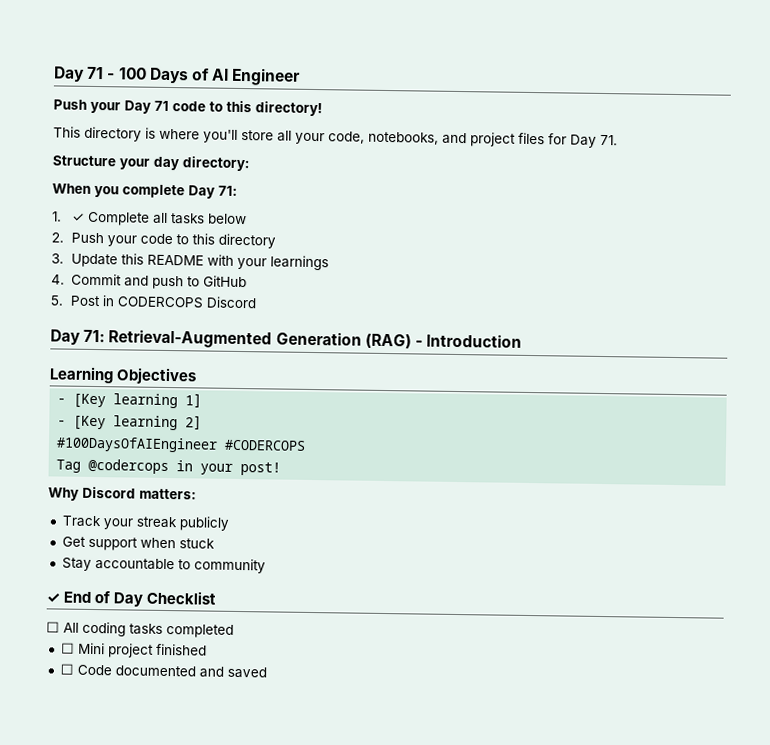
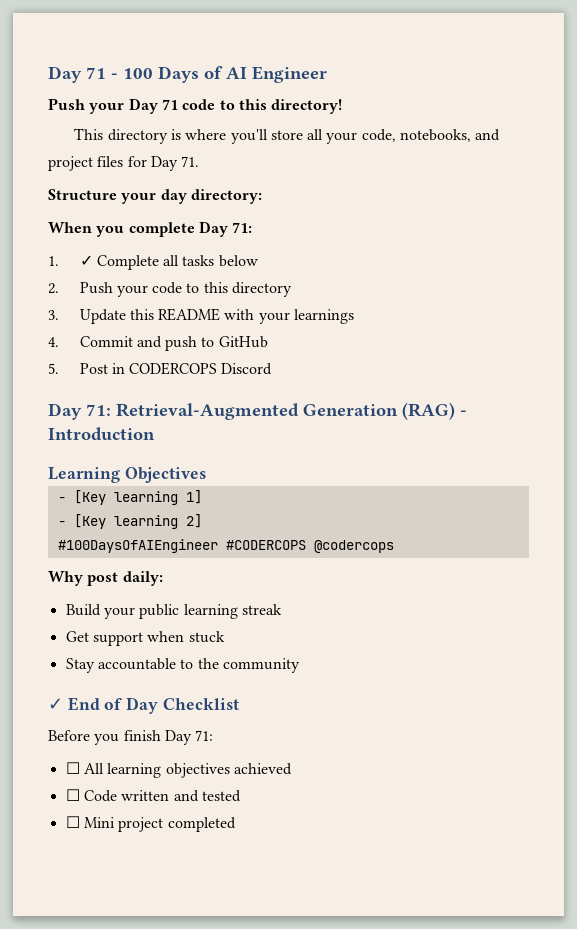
[56,459,82,473] // Tag -> (306, 545) none
[176,460,282,476] [48,486,197,501] [61,515,133,530] in your post! // Why Discord matters: // Track your -> [48,571,163,586] [65,604,238,619] // Why post daily: // Build your public learning
[178,516,229,531] publicly -> (282, 609) none
(191, 564) none -> [197,658,219,669] the
[46,621,234,638] [60,642,207,658] [59,663,267,679] ☐ All coding tasks completed // ☐ Mini project finished // ☐ Code documented and saved -> [48,730,214,745] [65,762,292,778] [65,789,241,802] [65,816,236,832] Before you finish Day 71: // ☐ All learning objectives achieved // ☐ Code written and tested // ☐ Mini project completed

